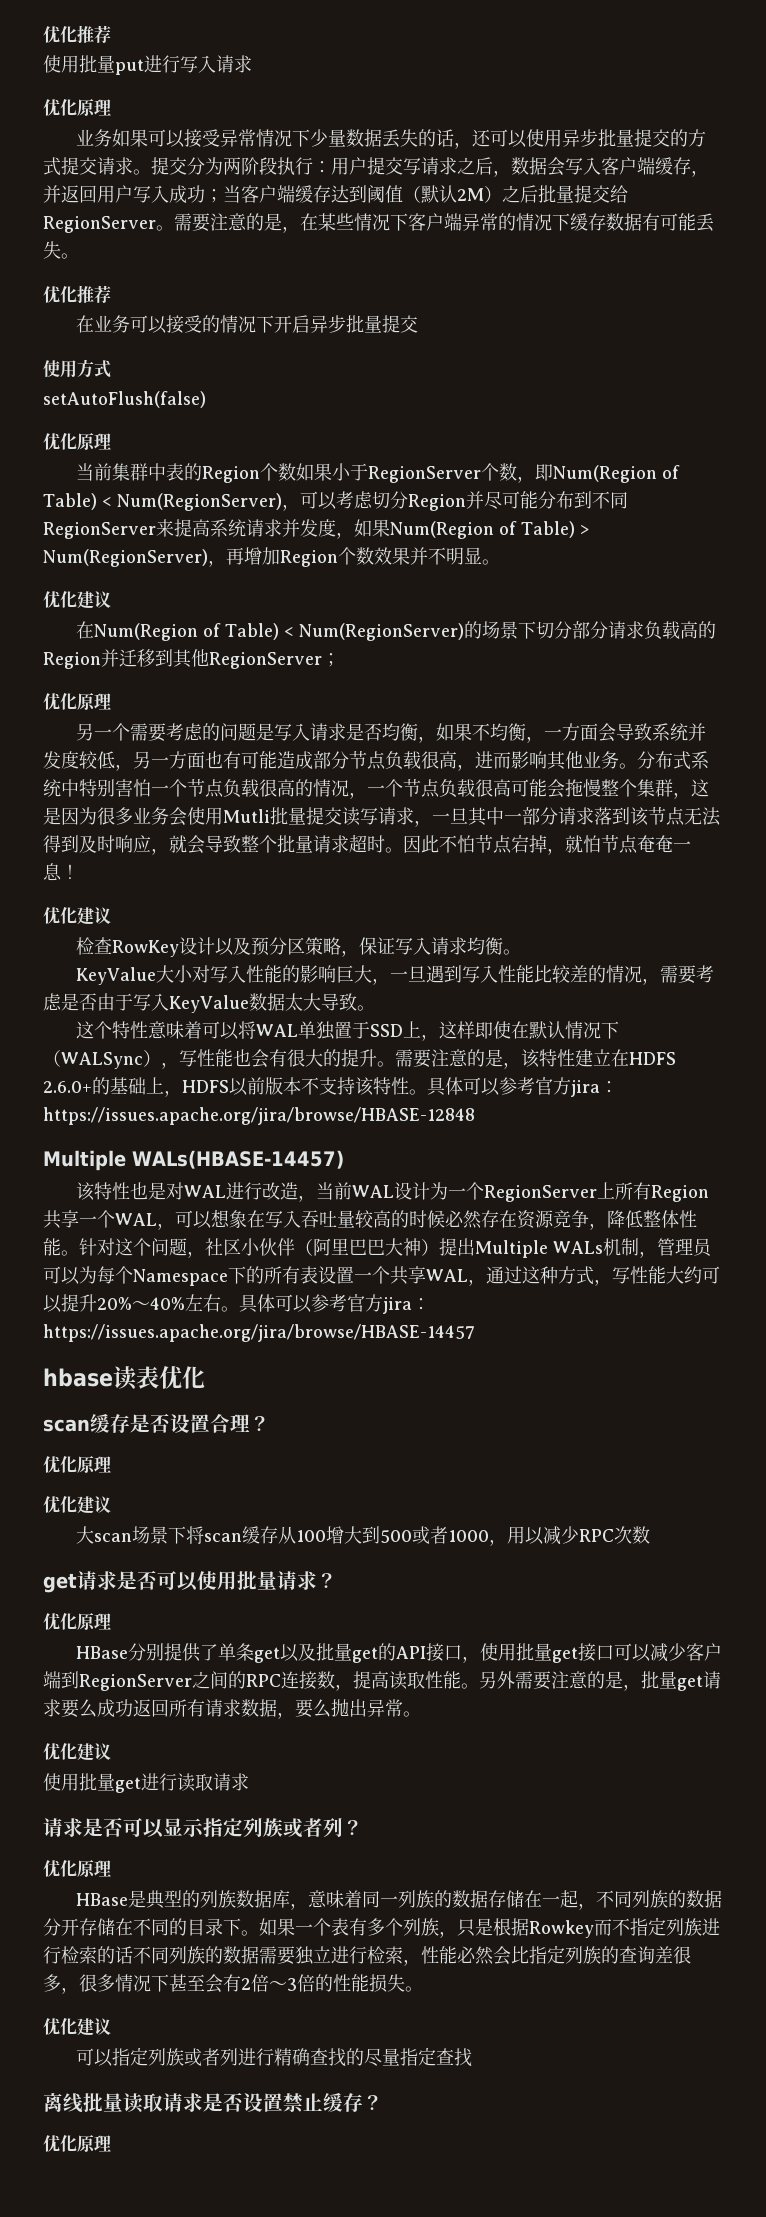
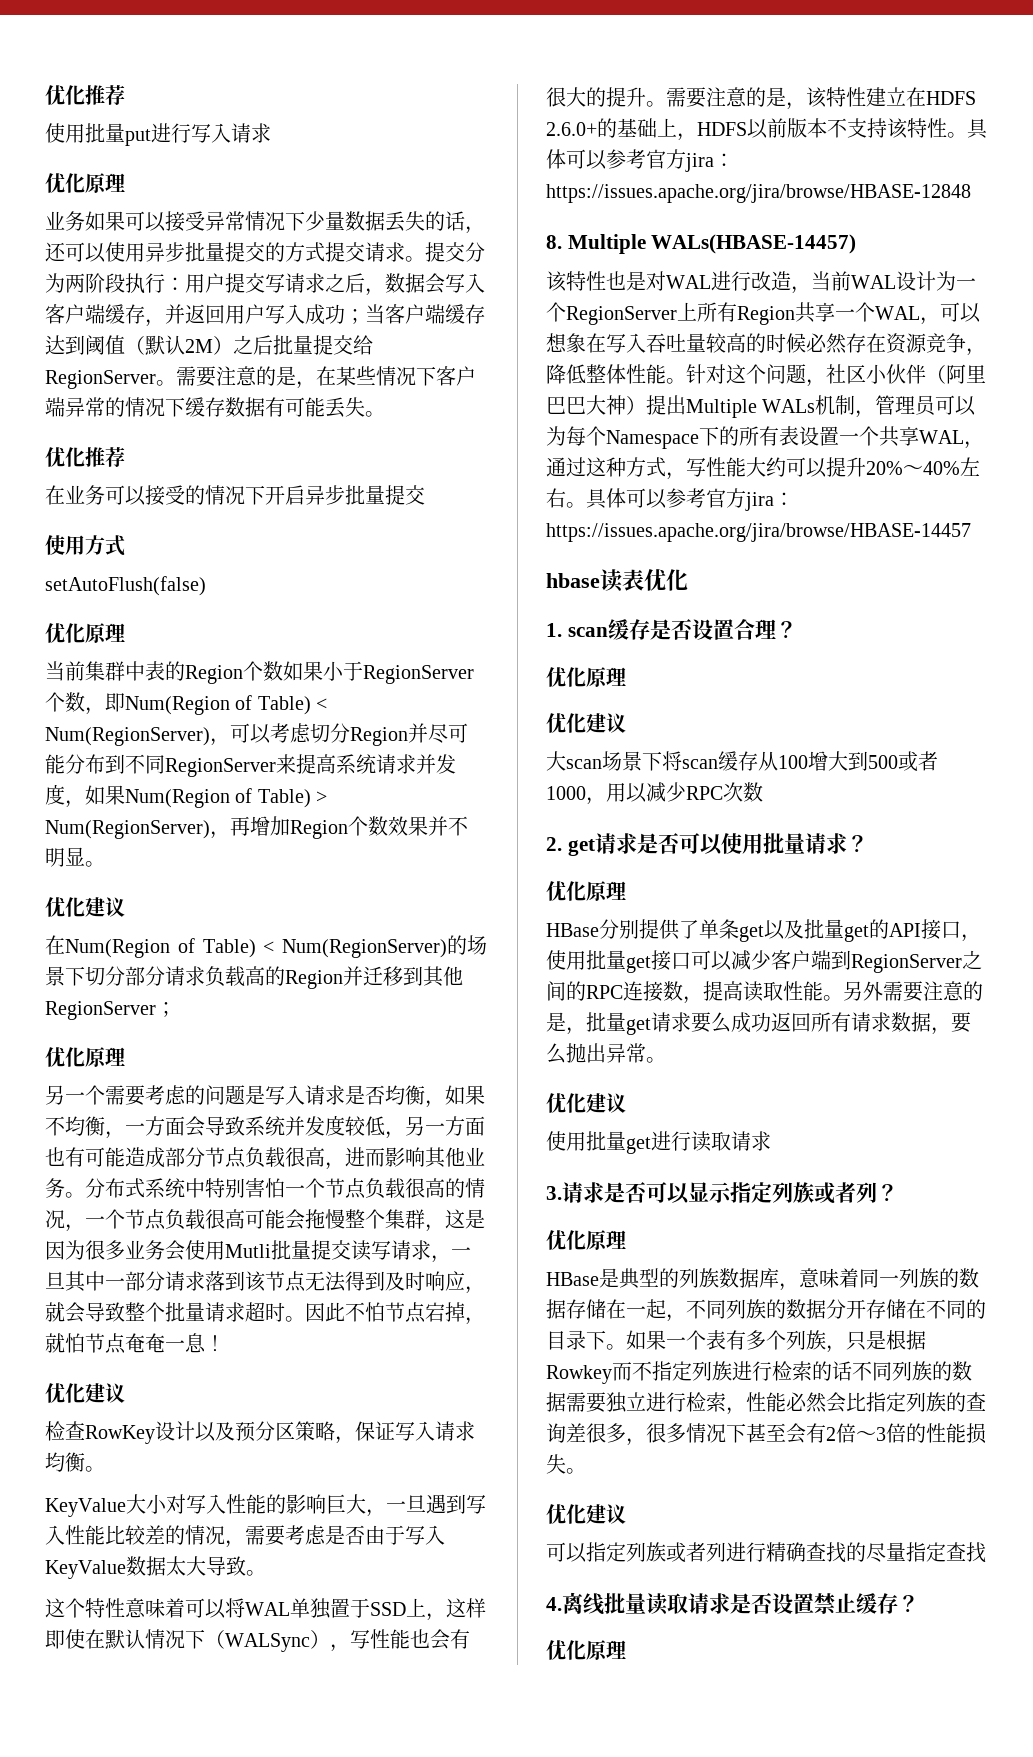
(475, 1116) none -> [546,235,562,249] 8.
(205, 1377) none -> [546,623,562,637] 1.
(650, 1535) none -> [546,837,562,851] 2.
(249, 1782) none -> [546,1186,562,1200] 3.
(472, 2057) none -> [546,1597,562,1611] 4.

